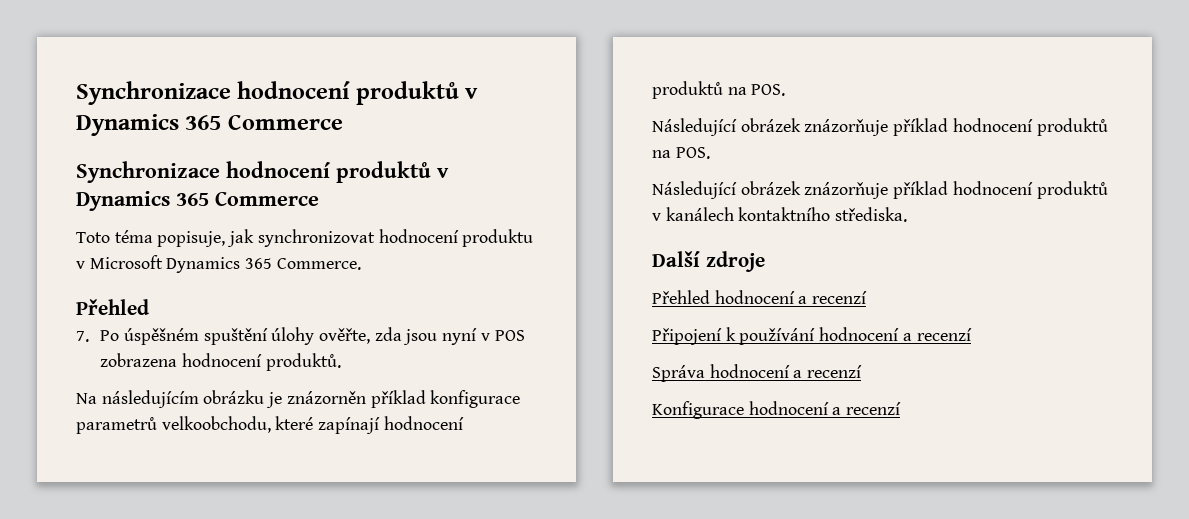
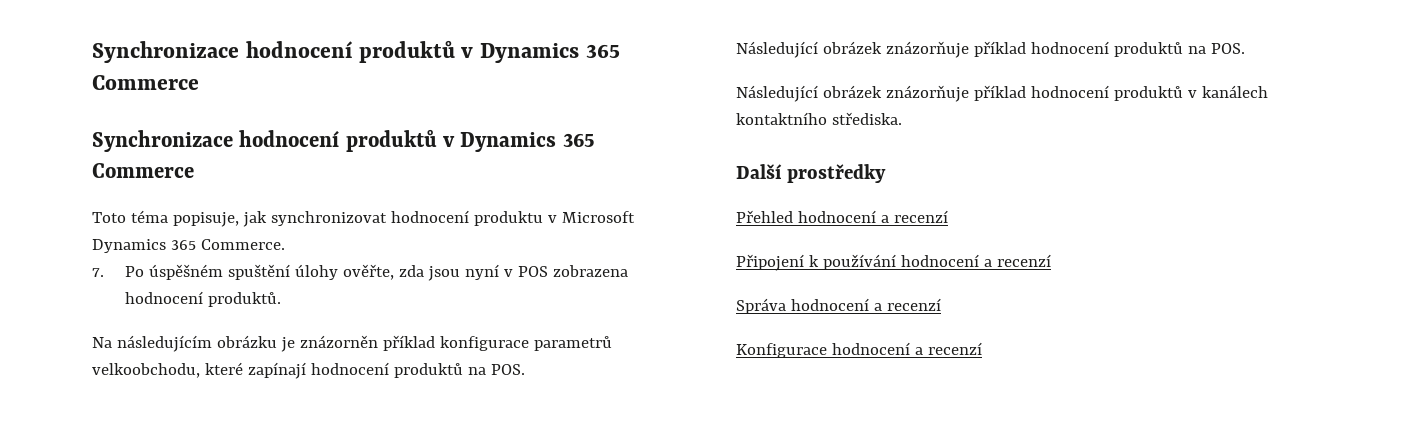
[76,299,149,315] // Přehled -> (285, 244) none
[705,251,765,272] zdroje -> [786,164,886,183] prostředky

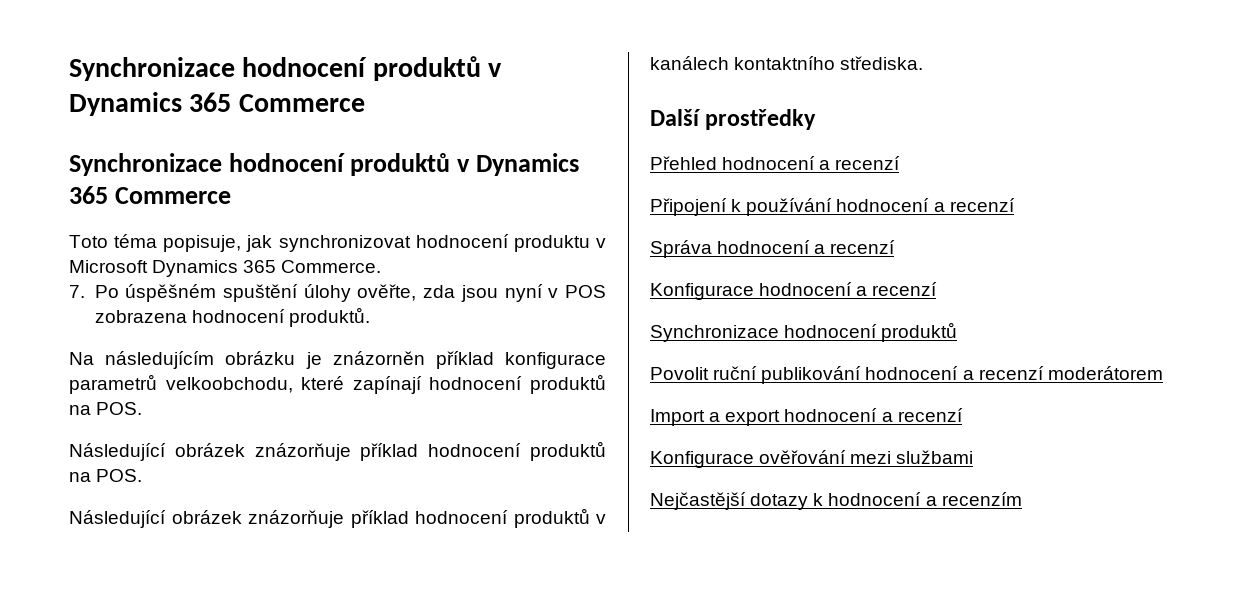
(982, 348) none -> [650,322,958,342] [650,366,1163,384] [650,408,963,426] [650,450,974,468] [650,492,1022,510] // Synchronizace hodnocení produktů // Povolit ruční publikování hodnocení a recenzí moderátorem // Import a export hodnocení a recenzí // Konfigurace ověřování mezi službami // Nejčastější dotazy k hodnocení a recenzím

